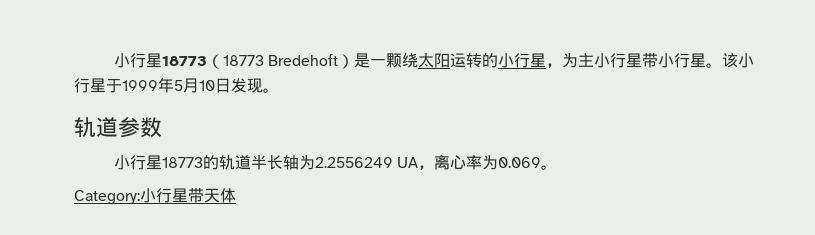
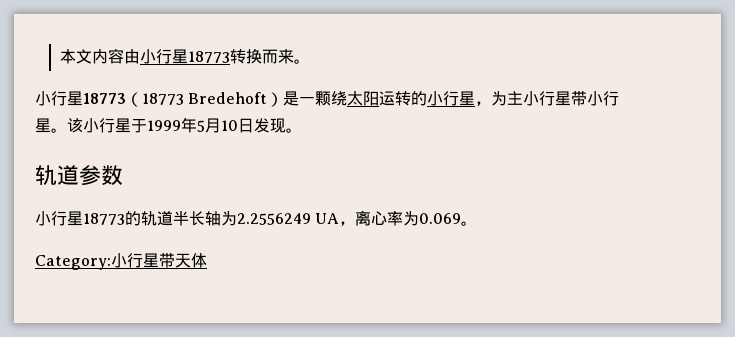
(113, 60) none -> [60,48,311,64] 本文内容由小行星18773转换而来。 //

